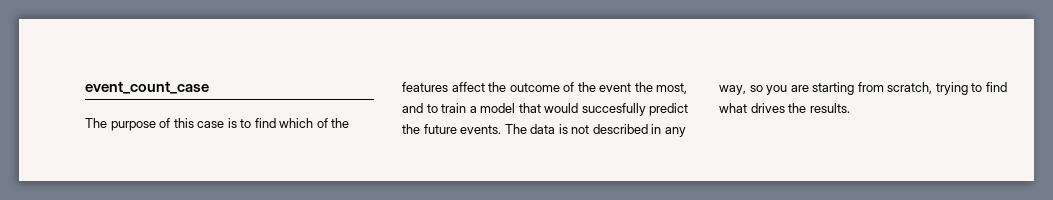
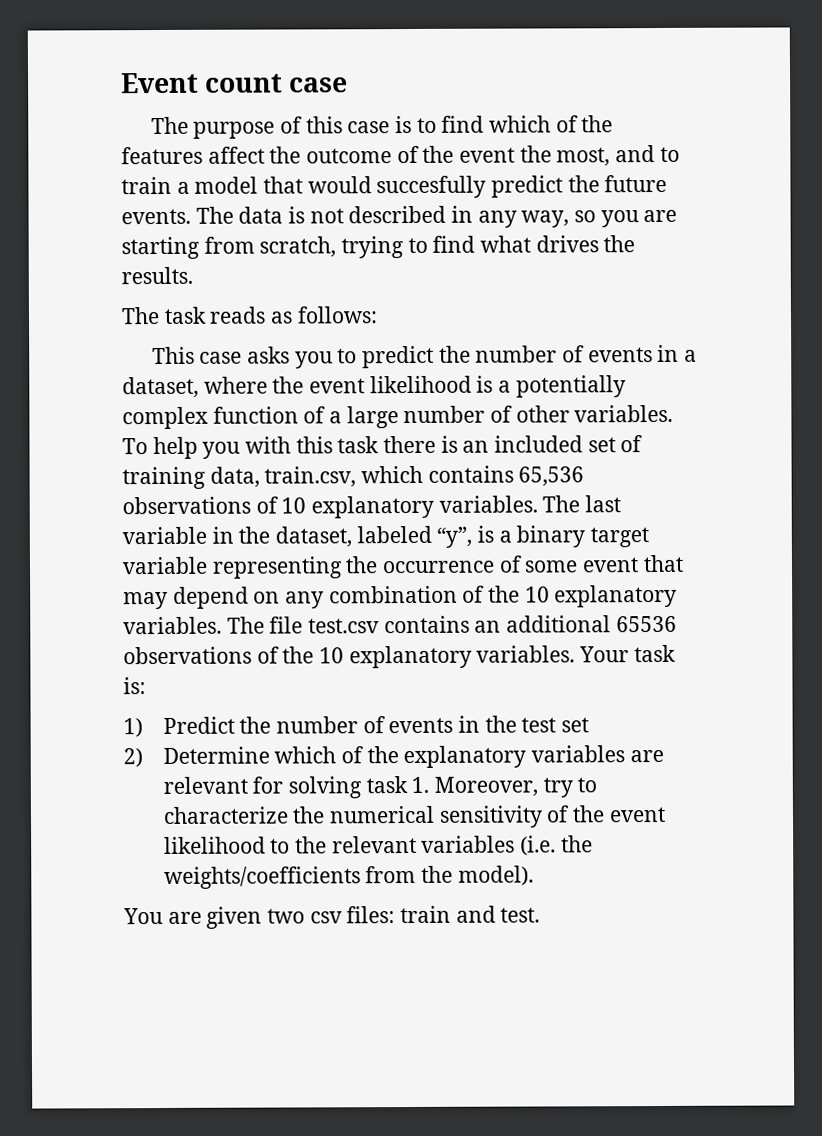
[85,81,209,94] event_count_case -> [121,72,349,94] Event count case
(850, 108) none -> [121,306,378,325] [151,344,698,369] [122,375,626,399] [122,404,674,430] [122,435,644,460] [122,465,585,490] [122,495,622,519] [122,525,650,548] [122,554,684,579] [123,584,678,610] [123,615,677,635] [123,644,676,669] [123,677,146,695] [123,715,590,738] [123,745,664,769] [162,776,598,799] [162,805,666,828] [163,835,593,856] [163,865,534,889] [123,905,541,929] // The task reads as follows: // This case asks you to predict the number of events in a dataset, where the event likelihood is a potentially complex function of a large number of other variables. To help you with this task there is an included set of training data, train.csv, which contains 65,536 observations of 10 explanatory variables. The last variable in the dataset, labeled “y”, is a binary target variable representing the occurrence of some event that may depend on any combination of the 10 explanatory variables. The file test.csv contains an additional 65536 observations of the 10 explanatory variables. Your task is: // 1) Predict the number of events in the test set // 2) Determine which of the explanatory variables are relevant for solving task 1. Moreover, try to characterize the numerical sensitivity of the event likelihood to the relevant variables (i.e. the weights/coefficients from the model). // You are given two csv files: train and test.

